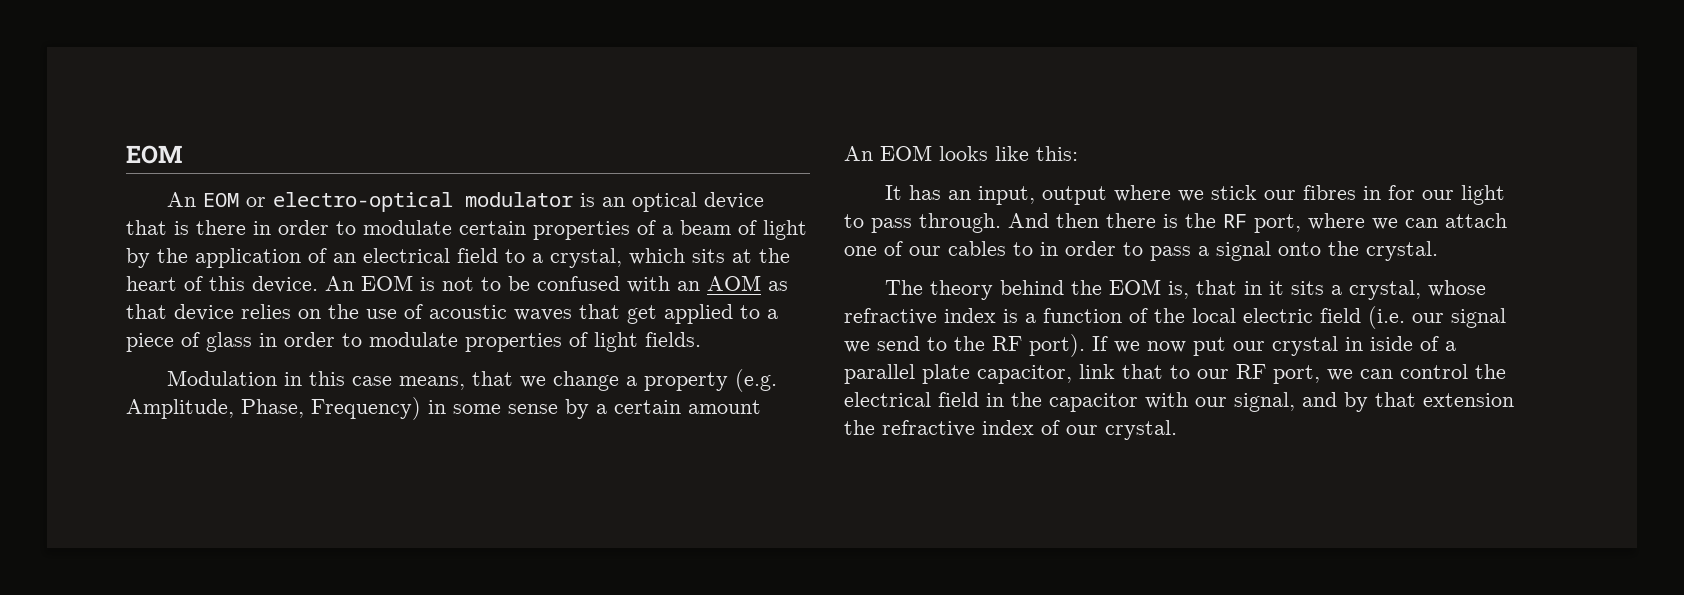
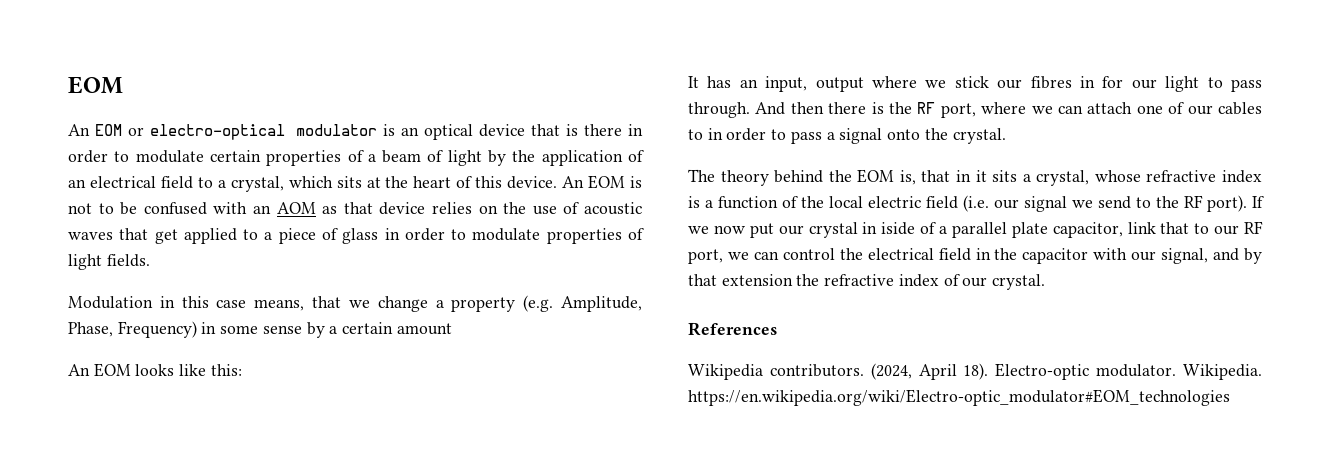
(1177, 430) none -> [688,322,777,336] [688,363,1262,380] [688,389,1230,406] // References // Wikipedia contributors. (2024, April 18). Electro-optic modulator. Wikipedia. https://en.wikipedia.org/wiki/Electro-optic_modulator#EOM_technologies

